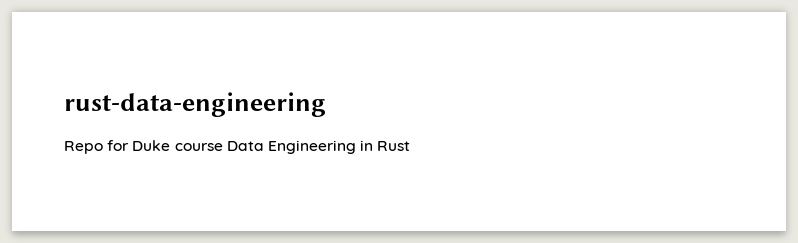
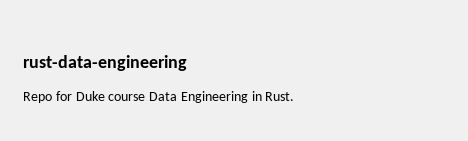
[377,141,411,151] Rust -> [265,92,295,101] Rust.

